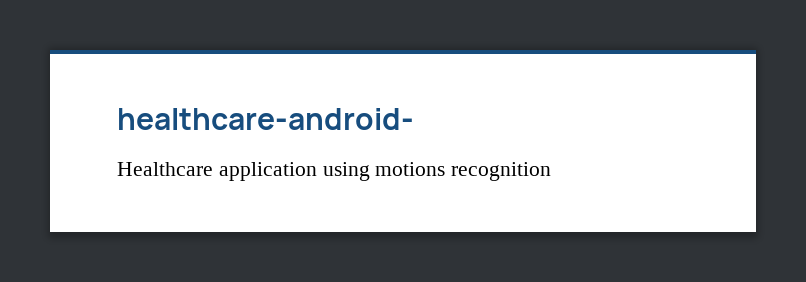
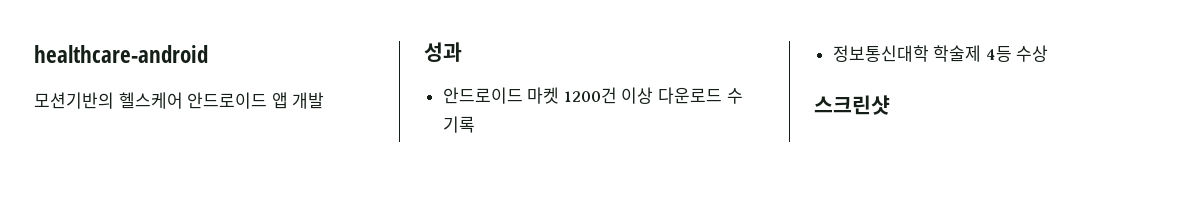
[117,108,414,130] [117,162,552,181] healthcare-android- // Healthcare application using motions recognition -> [34,45,208,63] [34,92,325,109] [424,42,462,62] [442,87,743,104] [442,116,475,133] [832,45,1049,62] [814,95,890,115] healthcare-android // 모션기반의 헬스케어 안드로이드 앱 개발 // 성과 // 안드로이드 마켓 1200건 이상 다운로드 수 기록 // 정보통신대학 학술제 4등 수상 // 스크린샷

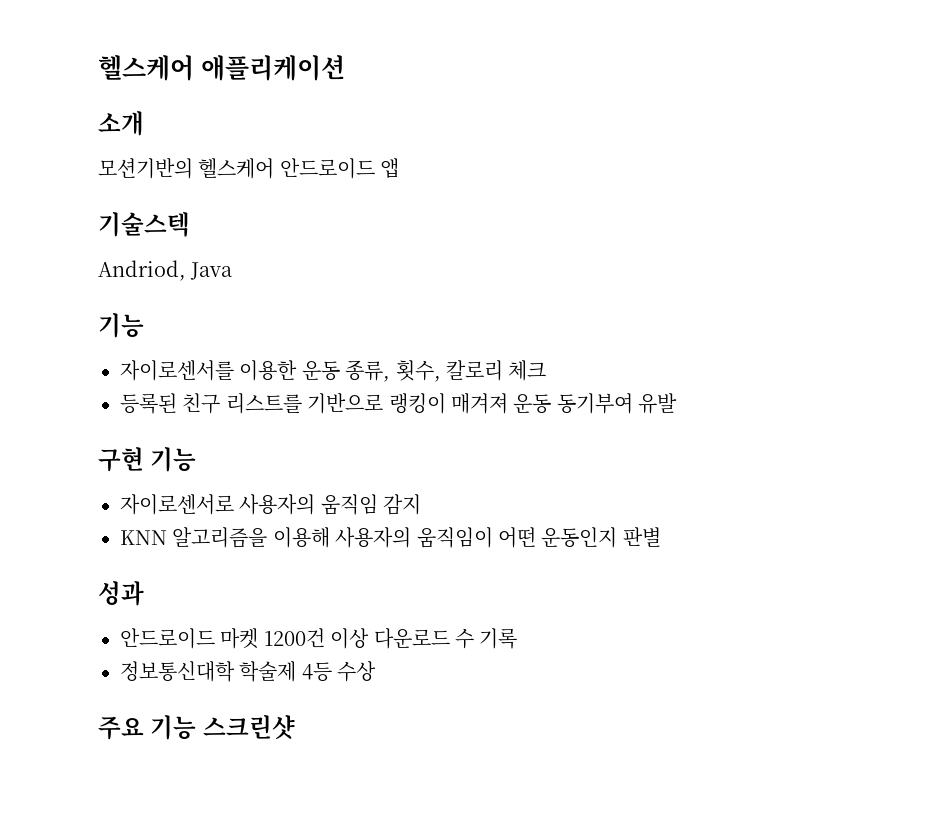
[34,45,208,63] healthcare-android -> [98,55,345,81] [98,111,144,136] 헬스케어 애플리케이션 // 소개
[292,92,325,109] 개발 -> [98,212,190,237] [98,260,233,281] [98,313,144,338] [120,360,547,382] [120,393,678,414] [98,447,197,472] [120,494,422,515] [120,527,661,548] // 기술스텍 // Andriod, Java // 기능 // 자이로센서를 이용한 운동 종류, 횟수, 칼로리 체크 // 등록된 친구 리스트를 기반으로 랭킹이 매겨져 운동 동기부여 유발 // 구현 기능 // 자이로센서로 사용자의 움직임 감지 // KNN 알고리즘을 이용해 사용자의 움직임이 어떤 운동인지 판별
(1049, 53) none -> [98,715,197,740] 주요 기능

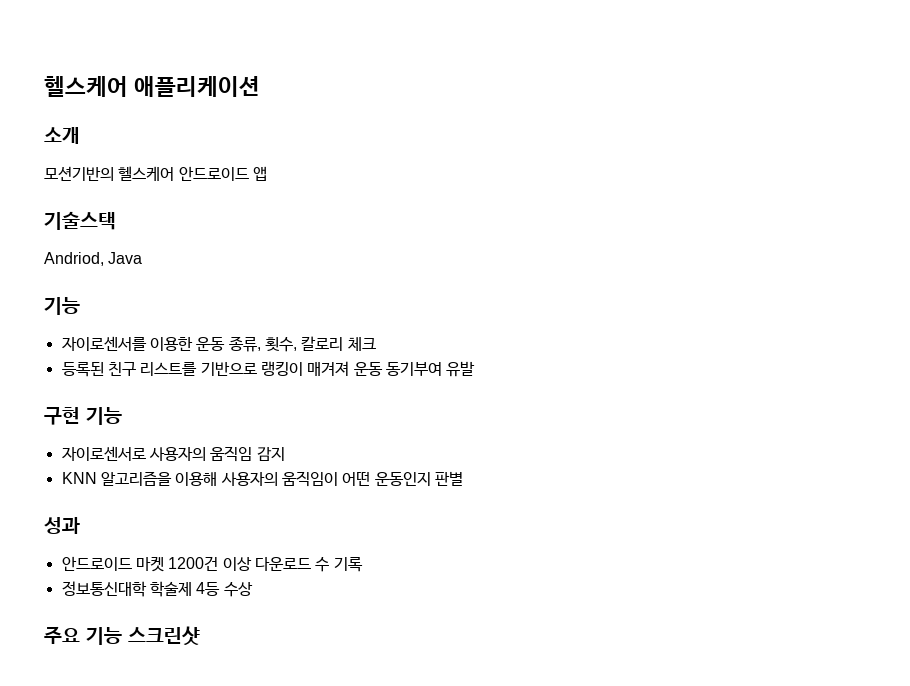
[98,212,190,237] 기술스텍 -> [44,211,116,230] 기술스택

